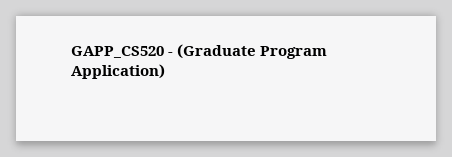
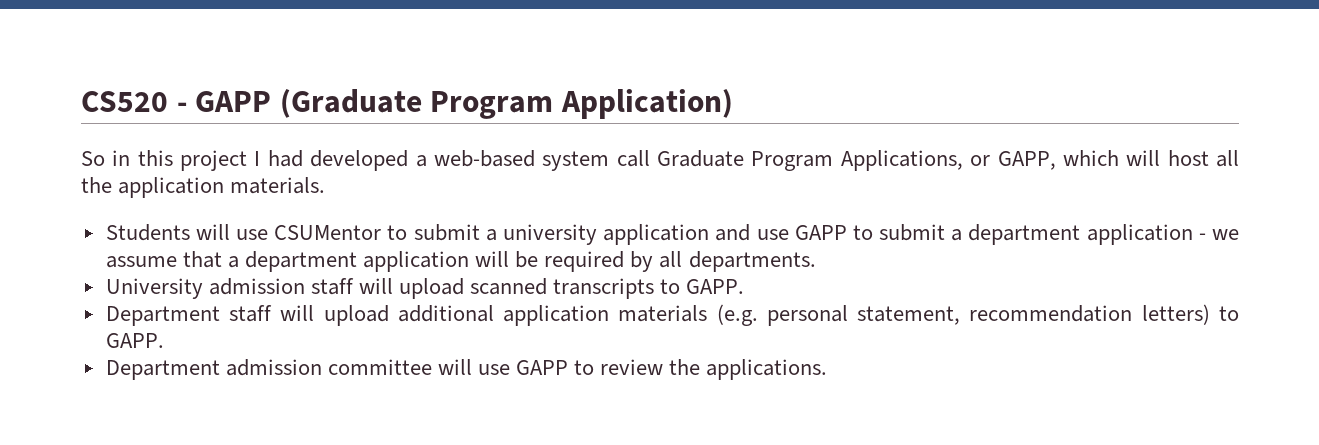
[71,46,174,58] GAPP_CS520 - -> [81,91,272,112] CS520 - GAPP
(165, 71) none -> [81,150,1239,171] [81,177,326,198] [105,224,1239,245] [105,251,816,272] [105,278,745,299] [105,304,1239,326] [105,333,164,348] [105,359,828,380] // So in this project I had developed a web-based system call Graduate Program Applications, or GAPP, which will host all the application materials. // Students will use CSUMentor to submit a university application and use GAPP to submit a department application - we assume that a department application will be required by all departments. // University admission staff will upload scanned transcripts to GAPP. // Department staff will upload additional application materials (e.g. personal statement, recommendation letters) to GAPP. // Department admission committee will use GAPP to review the applications.

